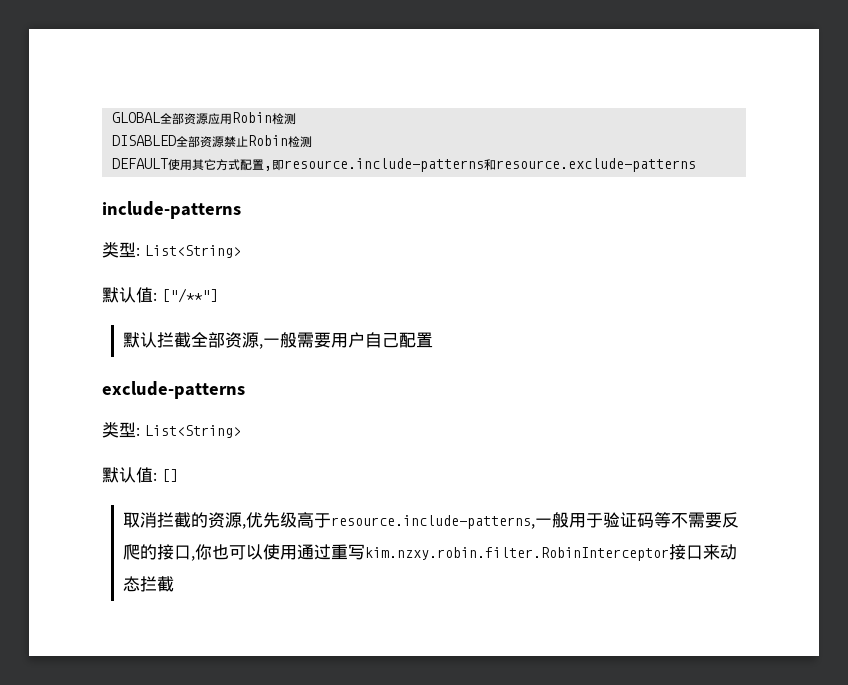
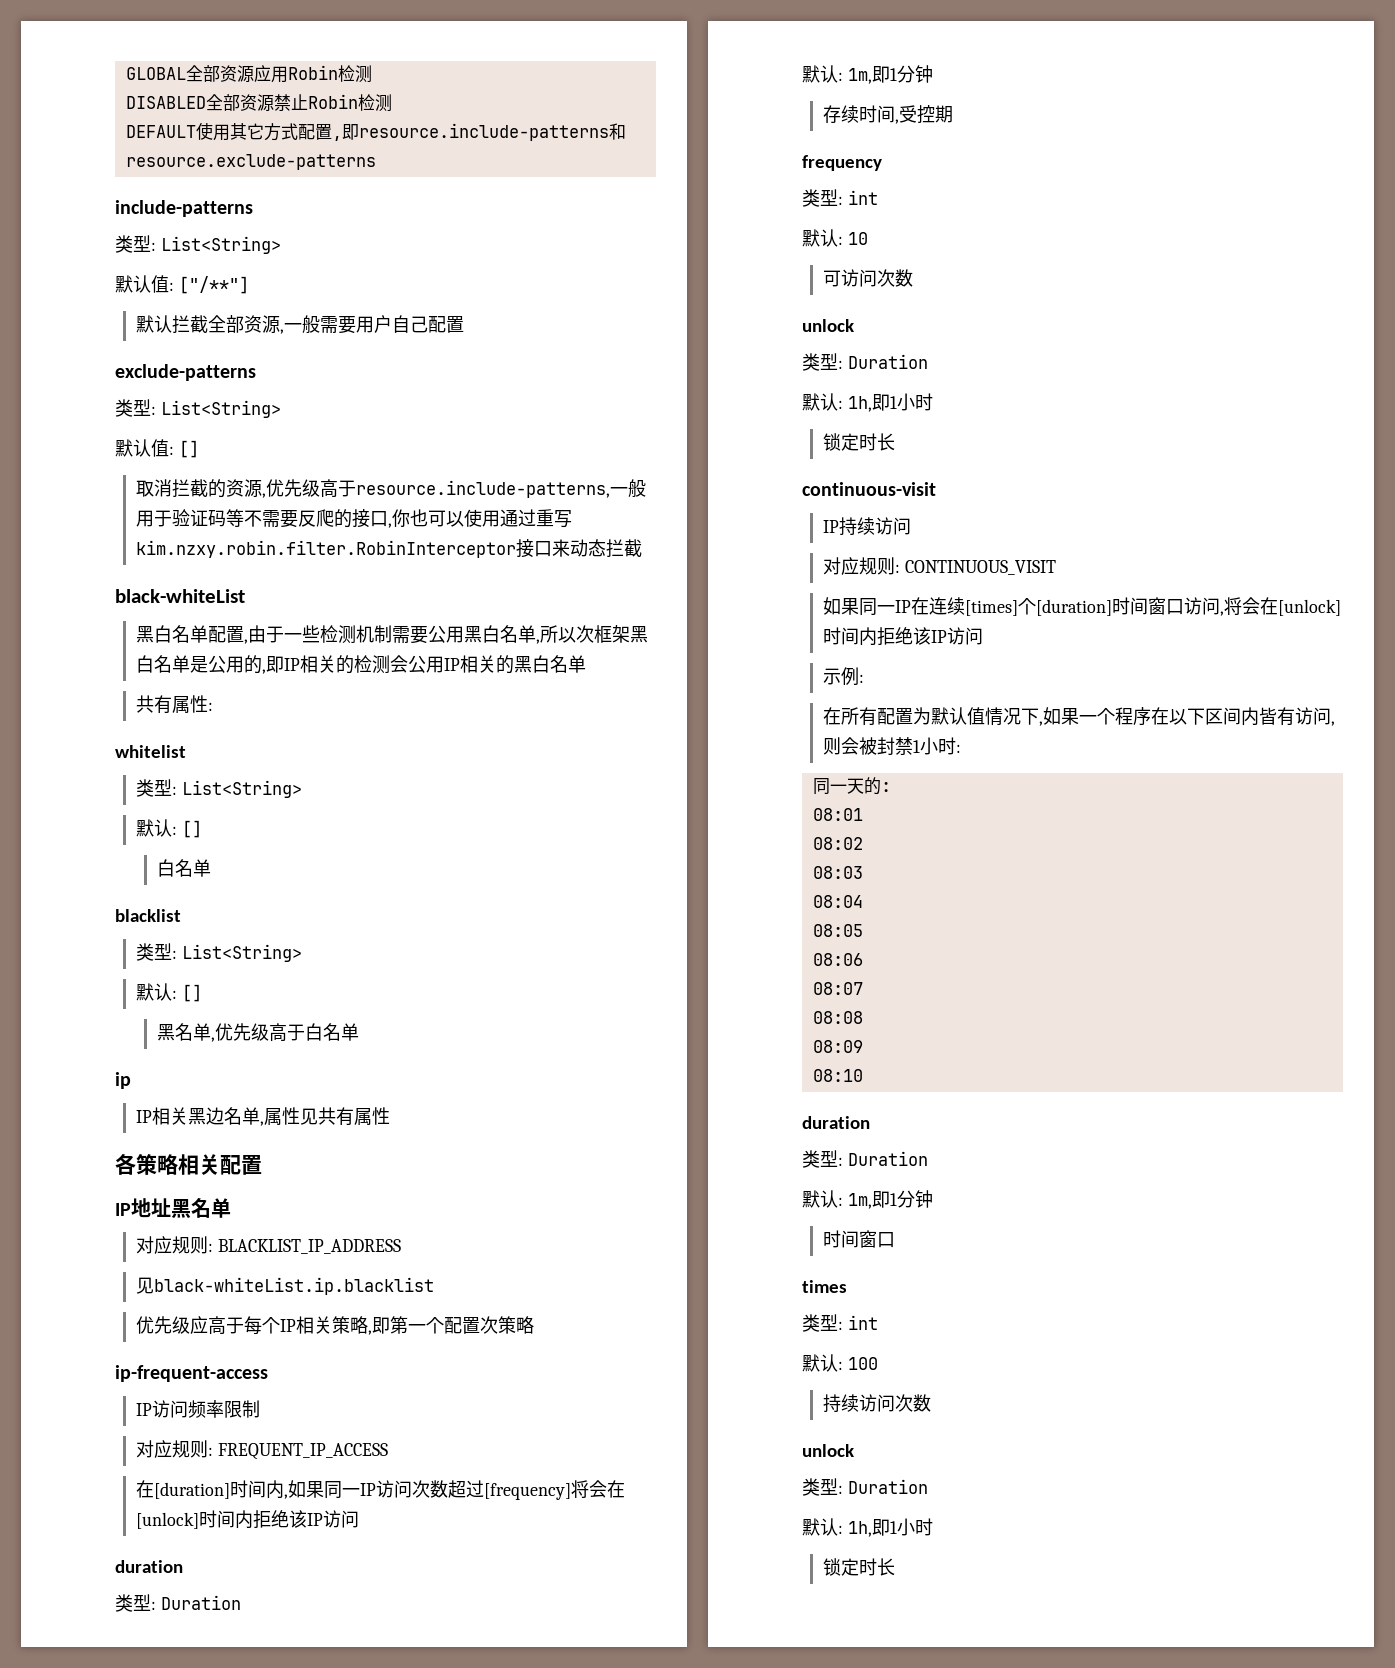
(174, 584) none -> [115,589,245,603] [135,625,648,644] [135,655,586,674] [135,695,213,714] [115,745,186,758] [135,779,302,798] [135,819,202,838] [156,859,211,877] [115,909,181,922] [135,943,302,962] [135,983,202,1002] [156,1023,359,1042] [115,1072,131,1089] [135,1107,390,1126] [115,1153,262,1175] [115,1198,231,1218] [135,1236,401,1254] [135,1277,434,1295] [135,1316,534,1335] [115,1365,268,1382] [135,1400,260,1418] [135,1440,388,1460] [135,1480,625,1500] [135,1510,359,1529] [115,1560,183,1573] [115,1594,241,1612] [802,65,933,84] [822,105,953,124] [802,155,882,171] [802,189,878,207] [802,229,868,247] [822,269,913,287] [802,319,854,332] [802,353,928,371] [802,393,933,412] [822,433,895,451] [802,482,936,496] [822,517,911,536] [822,557,1056,575] [822,597,1341,616] [822,627,983,646] [822,667,864,686] [822,707,1335,726] [822,737,961,755] [812,777,891,795] [812,808,863,821] [812,837,863,850] [812,866,863,879] [812,895,863,908] [812,924,863,937] [812,953,863,966] [812,982,863,995] [812,1011,863,1024] [812,1040,863,1053] [812,1069,863,1082] [802,1116,870,1129] [802,1150,928,1168] [802,1190,933,1209] [822,1230,895,1248] [802,1280,847,1293] [802,1314,878,1332] [802,1354,878,1372] [822,1394,931,1413] [802,1444,854,1457] [802,1478,928,1496] [802,1518,933,1537] [822,1558,895,1576] // black-whiteList // 黑白名单配置,由于一些检测机制需要公用黑白名单,所以次框架黑白名单是公用的,即IP相关的检测会公用IP相关的黑白名单 // 共有属性: // whitelist // 类型: List<String> // 默认: [] // 白名单 // blacklist // 类型: List<String> // 默认: [] // 黑名单,优先级高于白名单 // ip // IP相关黑边名单,属性见共有属性 // 各策略相关配置 // IP地址黑名单 // 对应规则: BLACKLIST_IP_ADDRESS // 见black-whiteList.ip.blacklist // 优先级应高于每个IP相关策略,即第一个配置次策略 // ip-frequent-access // IP访问频率限制 // 对应规则: FREQUENT_IP_ACCESS // 在[duration]时间内,如果同一IP访问次数超过[frequency]将会在[unlock]时间内拒绝该IP访问 // duration // 类型: Duration // 默认: 1m,即1分钟 // 存续时间,受控期 // frequency // 类型: int // 默认: 10 // 可访问次数 // unlock // 类型: Duration // 默认: 1h,即1小时 // 锁定时长 // continuous-visit // IP持续访问 // 对应规则: CONTINUOUS_VISIT // 如果同一IP在连续[times]个[duration]时间窗口访问,将会在[unlock]时间内拒绝该IP访问 // 示例: // 在所有配置为默认值情况下,如果一个程序在以下区间内皆有访问,则会被封禁1小时: // 同一天的: // 08:01 // 08:02 // 08:03 // 08:04 // 08:05 // 08:06 // 08:07 // 08:08 // 08:09 // 08:10 // duration // 类型: Duration // 默认: 1m,即1分钟 // 时间窗口 // times // 类型: int // 默认: 100 // 持续访问次数 // unlock // 类型: Duration // 默认: 1h,即1小时 // 锁定时长

